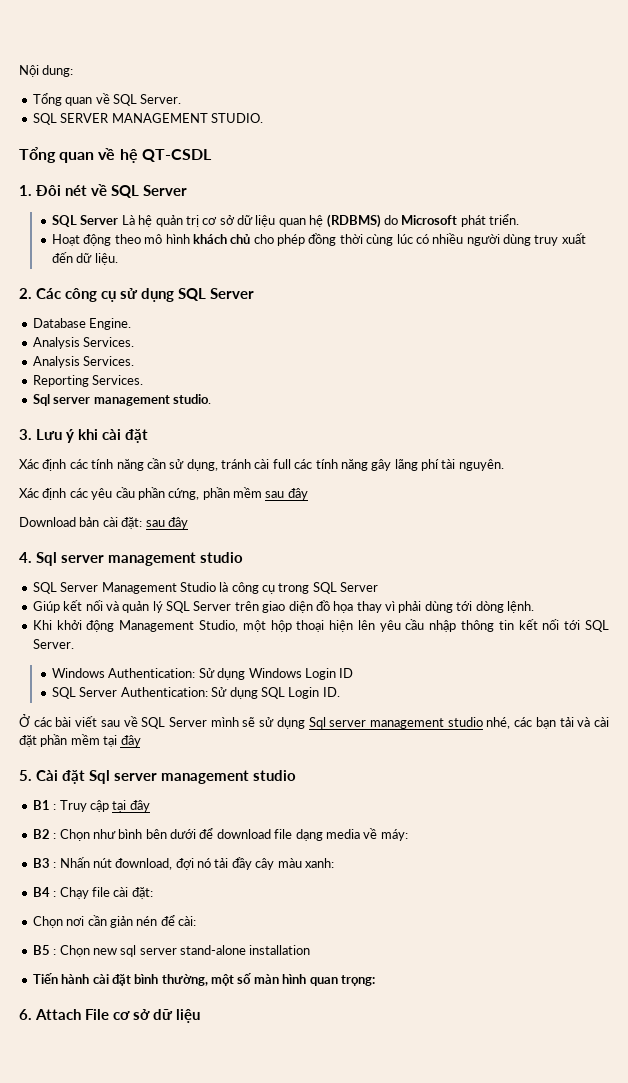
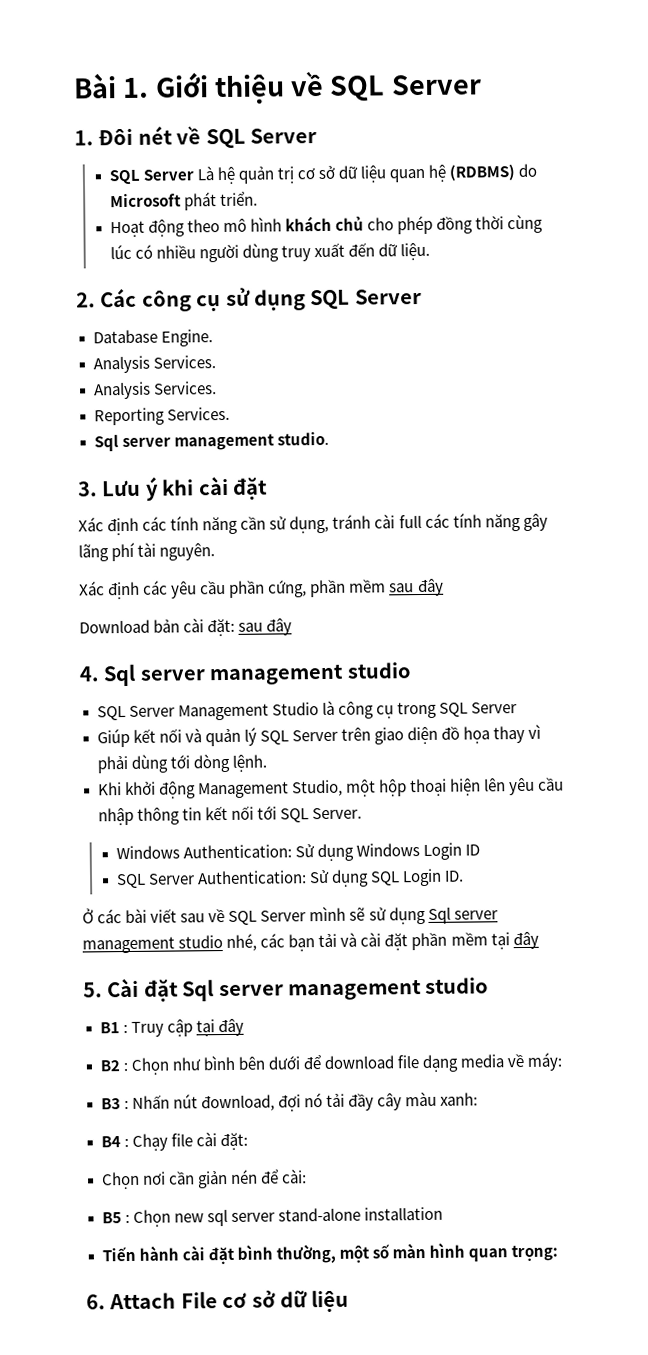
[19,65,74,77] [32,93,182,106] [32,113,263,125] [19,147,212,163] Nội dung: // Tổng quan về SQL Server. // SQL SERVER MANAGEMENT STUDIO. // Tổng quan về hệ QT-CSDL -> [73,70,482,105] Bài 1. Giới thiệu về SQL Server

